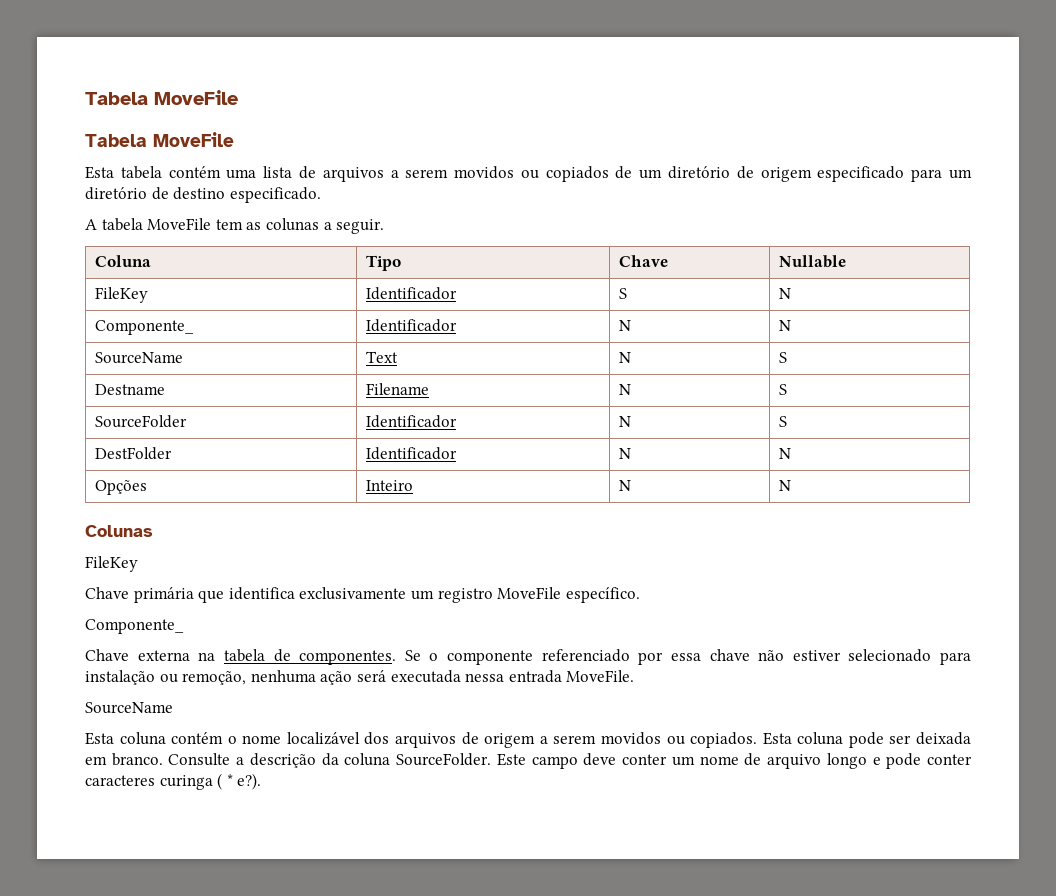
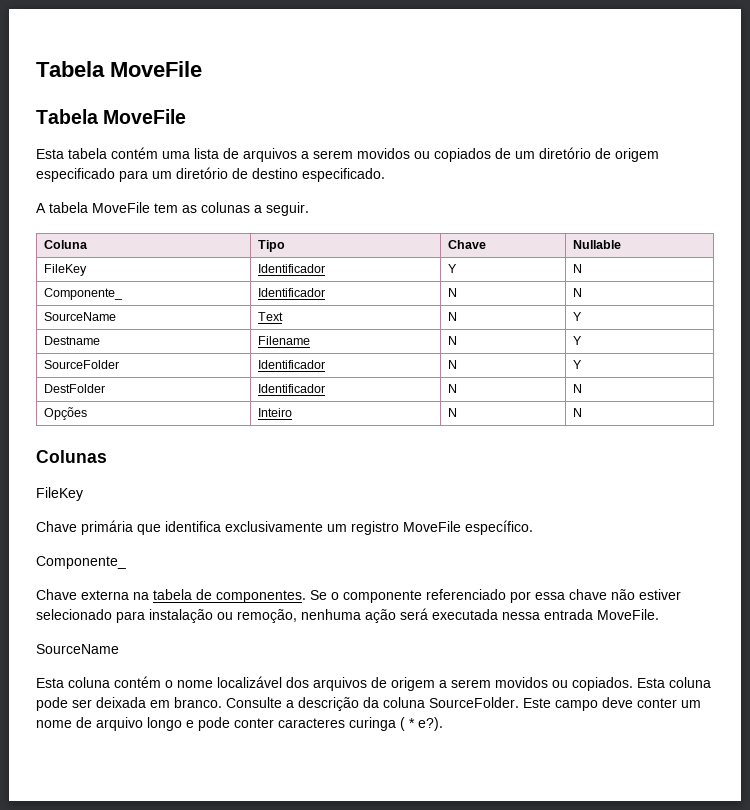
[619,288,628,299] S -> [448,264,458,273] Y
[779,352,788,363] S -> [573,312,583,321] Y
[779,384,788,395] S -> [573,336,583,345] Y
[779,416,788,427] S -> [573,360,583,369] Y

